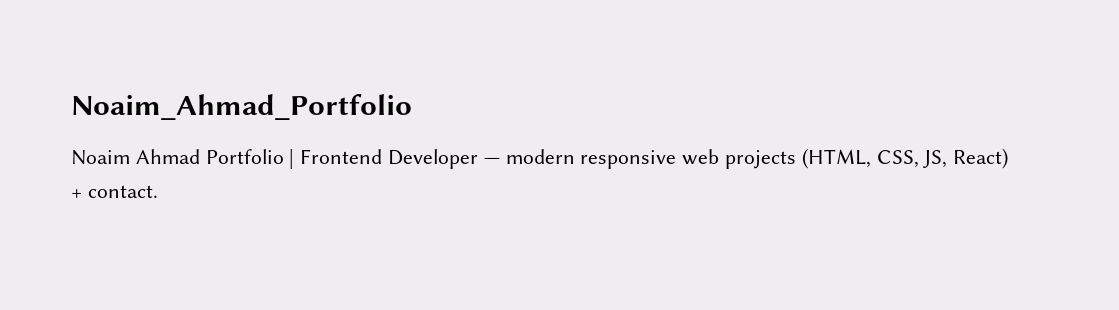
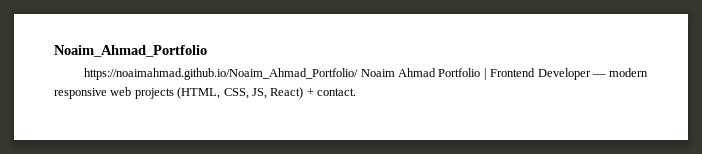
(412, 107) none -> [84,68,359,80] https://noaimahmad.github.io/Noaim_Ahmad_Portfolio/

